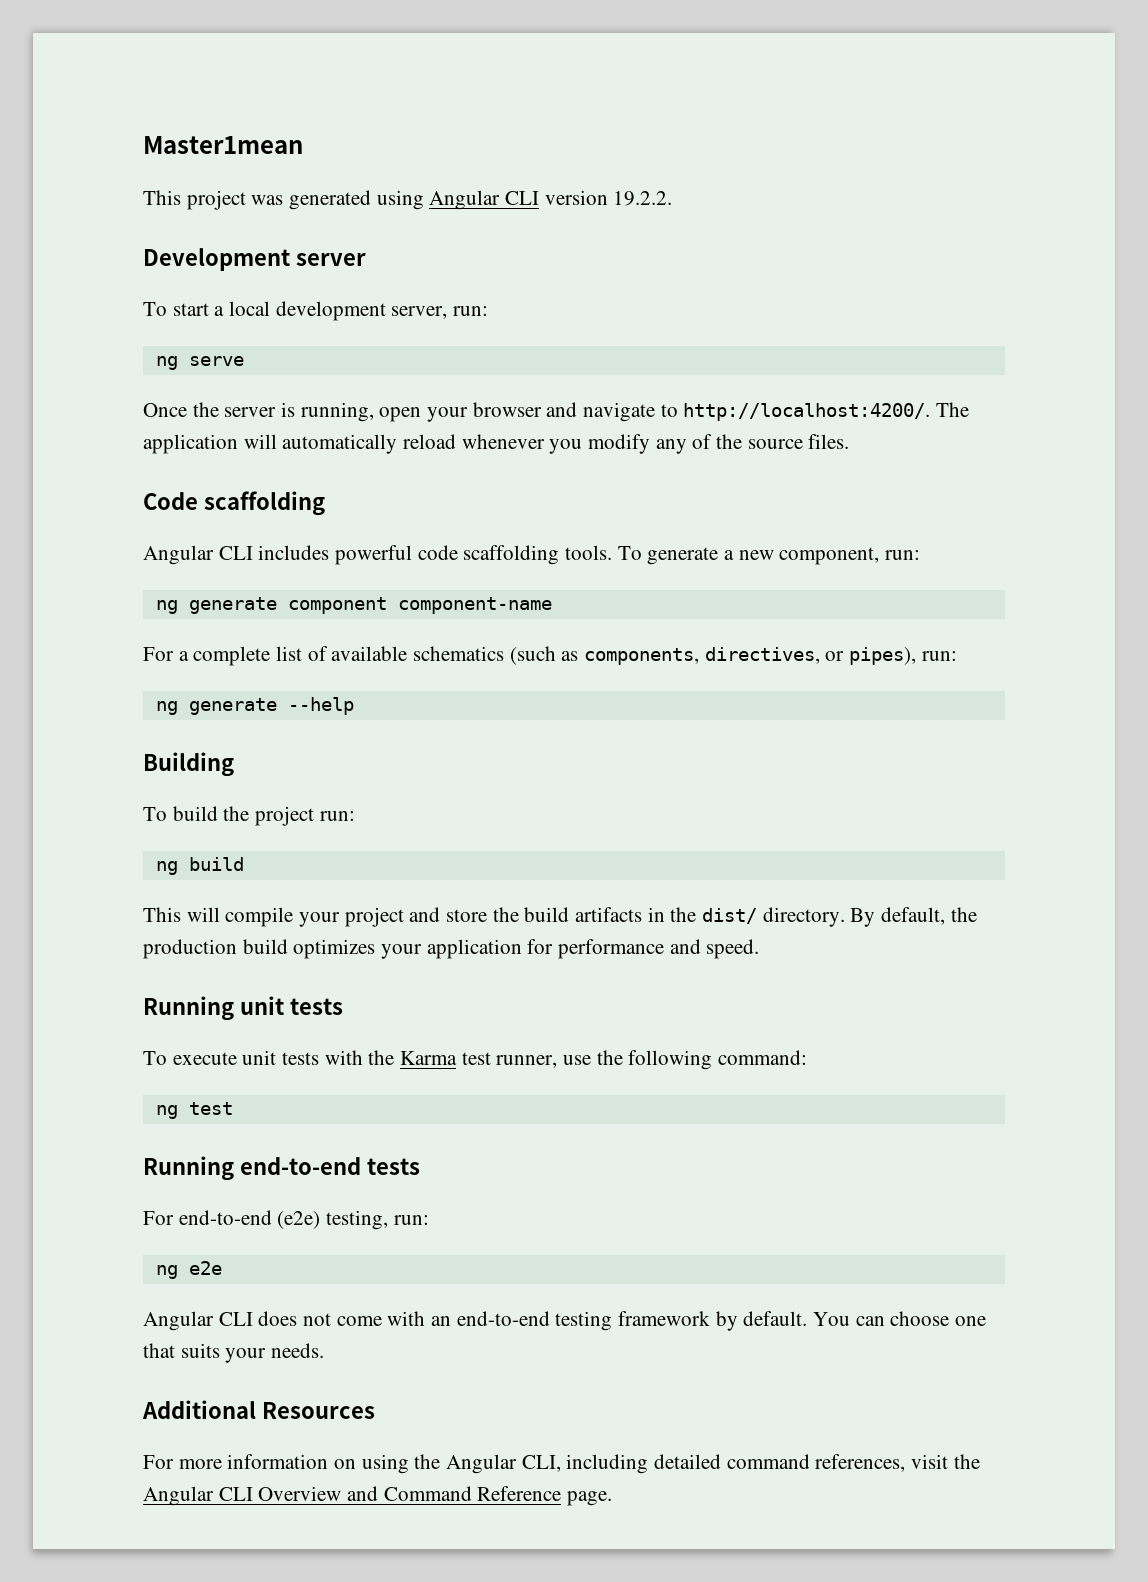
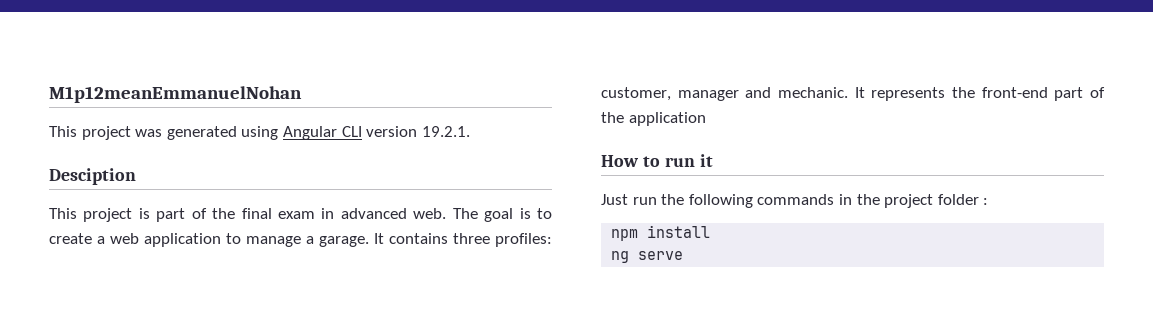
[143,136,303,154] Master1mean -> [49,86,302,103] M1p12meanEmmanuelNohan
[613,191,673,206] [143,248,366,271] [143,301,489,321] [155,356,244,370] [143,402,970,422] [143,434,850,454] [143,491,325,516] [143,545,921,565] [155,597,552,614] [143,646,957,666] [155,697,354,715] [143,752,234,777] [143,806,355,826] [155,857,244,875] [143,907,977,927] [143,939,760,959] [143,996,343,1021] [143,1050,808,1070] [155,1102,233,1119] [143,1156,420,1181] [143,1210,429,1230] [155,1261,222,1279] [143,1311,987,1331] [143,1343,325,1363] [142,1400,375,1419] [143,1454,980,1474] [143,1486,613,1506] 19.2.2. // Development server // To start a local development server, run: // ng serve // Once the server is running, open your browser and navigate to http://localhost:4200/. The application will automatically reload whenever you modify any of the source files. // Code scaffolding // Angular CLI includes powerful code scaffolding tools. To generate a new component, run: // ng generate component component-name // For a complete list of available schematics (such as components, directives, or pipes), run: // ng generate --help // Building // To build the project run: // ng build // This will compile your project and store the build artifacts in the dist/ directory. By default, the production build optimizes your application for performance and speed. // Running unit tests // To execute unit tests with the Karma test runner, use the following command: // ng test // Running end-to-end tests // For end-to-end (e2e) testing, run: // ng e2e // Angular CLI does not come with an end-to-end testing framework by default. You can choose one that suits your needs. // Additional Resources // For more information on using the Angular CLI, including detailed command references, visit the Angular CLI Overview and Command Reference page. -> [421,126,470,137] [49,168,136,185] [49,208,552,222] [49,233,552,247] [601,87,1105,101] [601,112,706,126] [601,154,713,167] [601,194,989,208] [611,225,711,241] [611,251,684,263] 19.2.1. // Desciption // This project is part of the final exam in advanced web. The goal is to create a web application to manage a garage. It contains three profiles: customer, manager and mechanic. It represents the front-end part of the application // How to run it // Just run the following commands in the project folder : // npm install // ng serve

